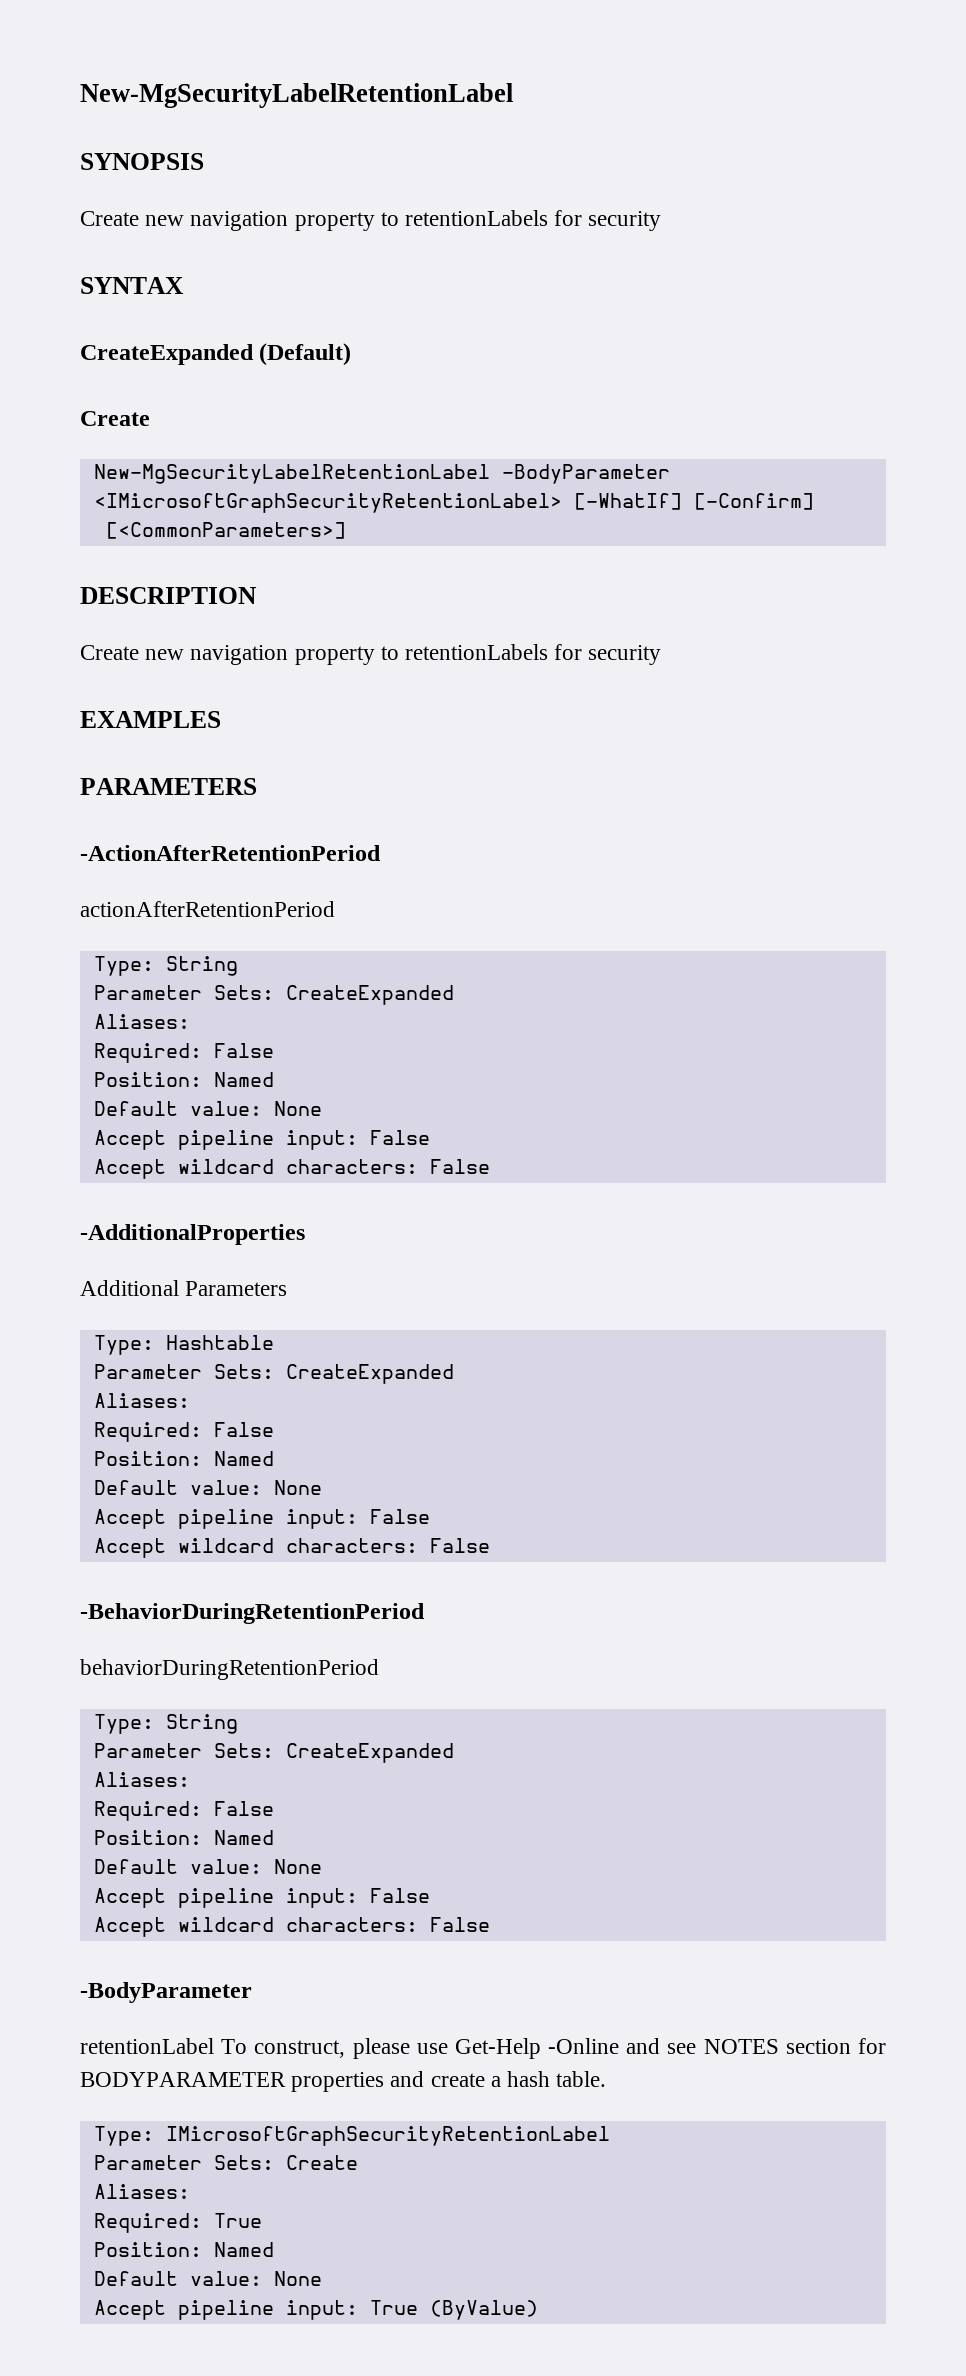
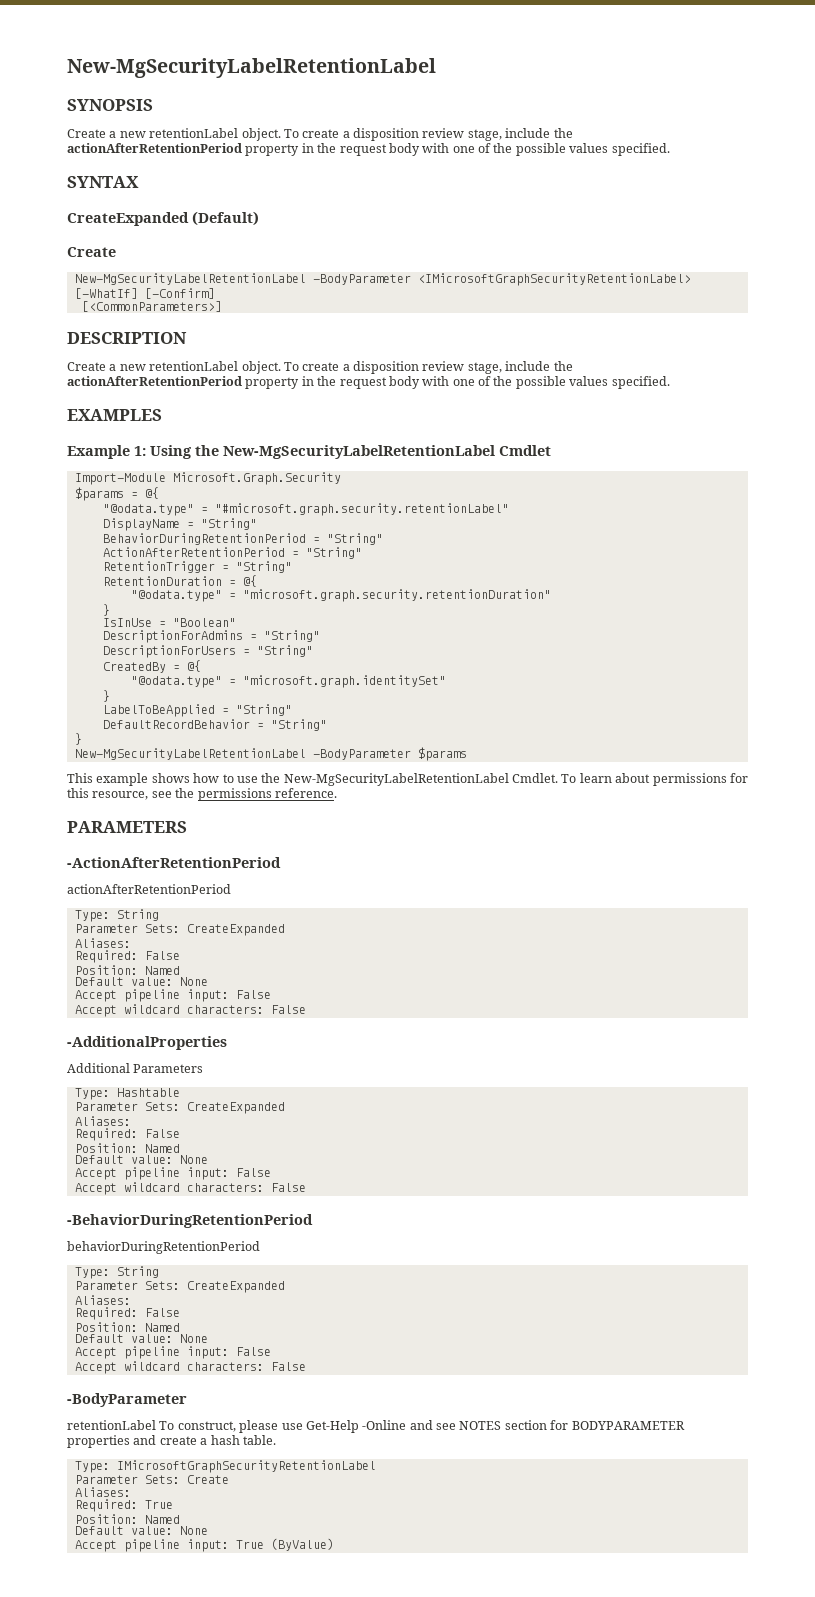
[145,210,662,231] new navigation property to retentionLabels for security -> [109,128,573,141] [67,143,670,156] a new retentionLabel object. To create a disposition review stage, include the actionAfterRetentionPeriod property in the request body with one of the possible values specified.
[145,644,662,665] [80,711,221,728] new navigation property to retentionLabels for security // EXAMPLES -> [109,361,573,374] [67,376,670,389] [67,409,162,421] [67,445,551,459] [74,472,341,485] [74,487,159,501] [102,503,509,516] [102,518,257,531] [102,533,383,545] [102,547,362,559] [102,561,292,573] [102,575,257,587] [130,589,551,602] [102,604,110,616] [102,618,236,627] [102,630,320,643] [102,645,313,658] [102,660,201,673] [130,675,446,688] [102,690,110,702] [102,704,292,717] [102,719,327,731] [74,733,82,745] [74,747,467,761] [67,773,748,786] [67,788,337,801] a new retentionLabel object. To create a disposition review stage, include the actionAfterRetentionPeriod property in the request body with one of the possible values specified. // EXAMPLES // Example 1: Using the New-MgSecurityLabelRetentionLabel Cmdlet // Import-Module Microsoft.Graph.Security // $params = @{ // "@odata.type" = "#microsoft.graph.security.retentionLabel" // DisplayName = "String" // BehaviorDuringRetentionPeriod = "String" // ActionAfterRetentionPeriod = "String" // RetentionTrigger = "String" // RetentionDuration = @{ // "@odata.type" = "microsoft.graph.security.retentionDuration" // } // IsInUse = "Boolean" // DescriptionForAdmins = "String" // DescriptionForUsers = "String" // CreatedBy = @{ // "@odata.type" = "microsoft.graph.identitySet" // } // LabelToBeApplied = "String" // DefaultRecordBehavior = "String" // } // New-MgSecurityLabelRetentionLabel -BodyParameter $params // This example shows how to use the New-MgSecurityLabelRetentionLabel Cmdlet. To learn about permissions for this resource, see the permissions reference.

